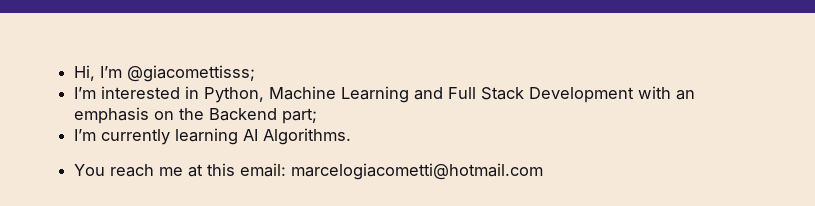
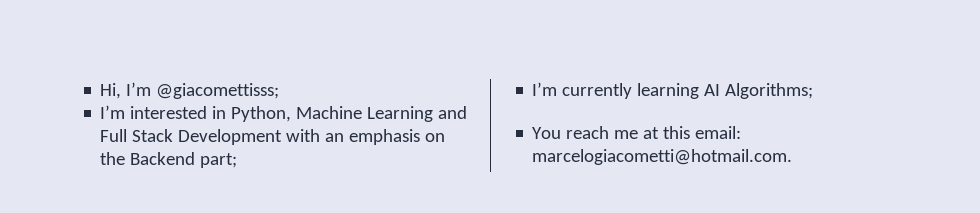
[263,128,352,145] Algorithms. -> [725,83,814,99] Algorithms;
[291,163,544,180] marcelogiacometti@hotmail.com -> [532,149,793,165] marcelogiacometti@hotmail.com.

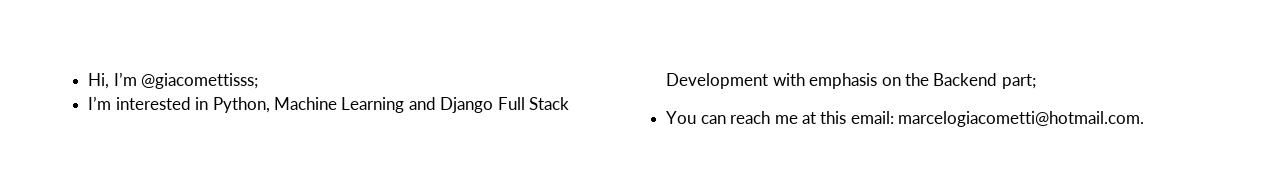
(468, 112) none -> [440,97,494,113] Django
[325,133,345,142] an -> (805, 79) none
[532,82,814,99] // I’m currently learning AI Algorithms; -> (1036, 81) none
(562, 133) none -> [700,115,726,124] can

